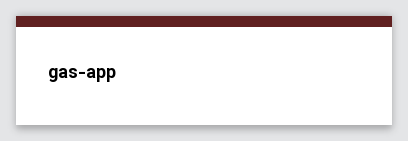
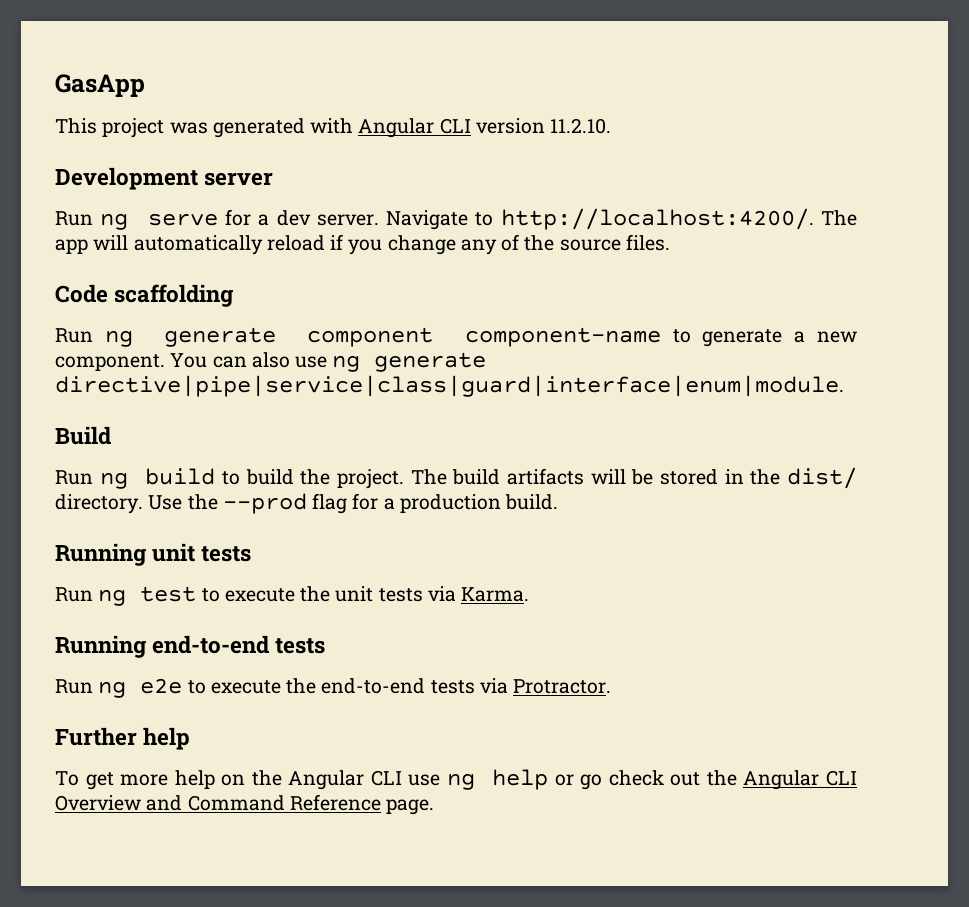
[48,68,116,82] gas-app -> [55,74,145,97] [55,118,612,138] [55,167,274,190] [55,208,857,230] [55,234,670,255] [55,284,235,307] [55,327,858,347] [55,352,487,372] [55,375,844,397] [55,426,111,445] [55,467,857,489] [55,493,559,514] [55,543,252,566] [55,586,530,606] [55,635,326,658] [55,678,612,698] [55,727,191,750] [55,769,857,790] [55,794,435,815] GasApp // This project was generated with Angular CLI version 11.2.10. // Development server // Run ng serve for a dev server. Navigate to http://localhost:4200/. The app will automatically reload if you change any of the source files. // Code scaffolding // Run ng generate component component-name to generate a new component. You can also use ng generate directive|pipe|service|class|guard|interface|enum|module. // Build // Run ng build to build the project. The build artifacts will be stored in the dist/ directory. Use the --prod flag for a production build. // Running unit tests // Run ng test to execute the unit tests via Karma. // Running end-to-end tests // Run ng e2e to execute the end-to-end tests via Protractor. // Further help // To get more help on the Angular CLI use ng help or go check out the Angular CLI Overview and Command Reference page.

